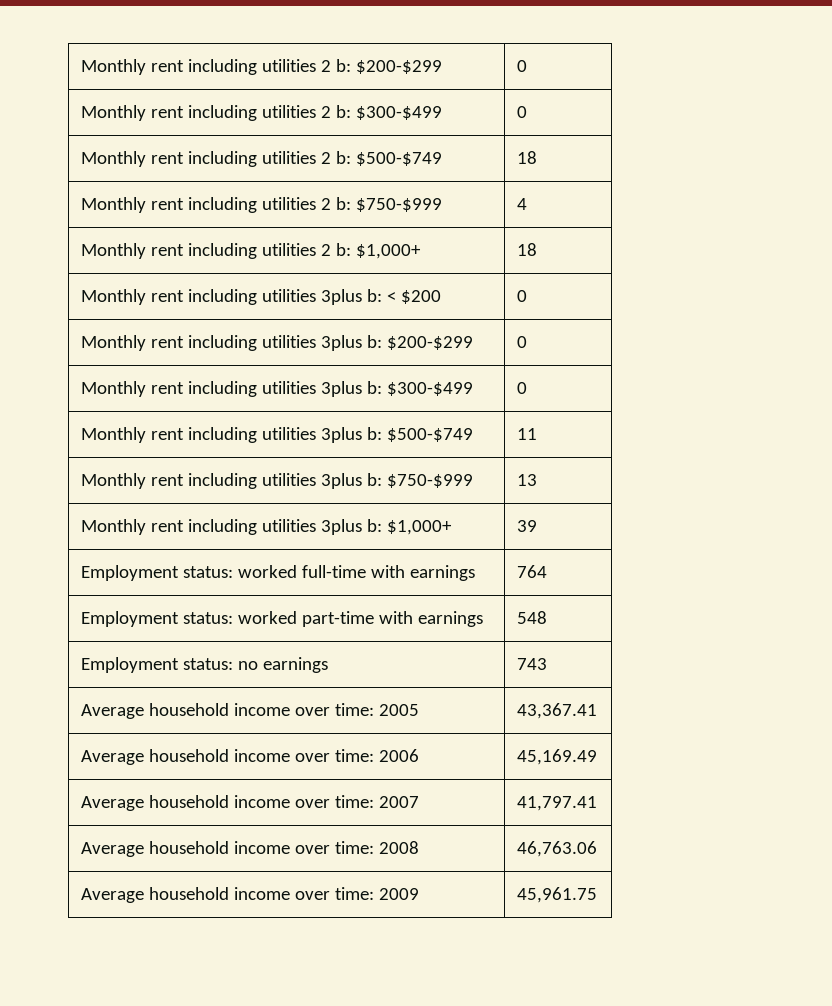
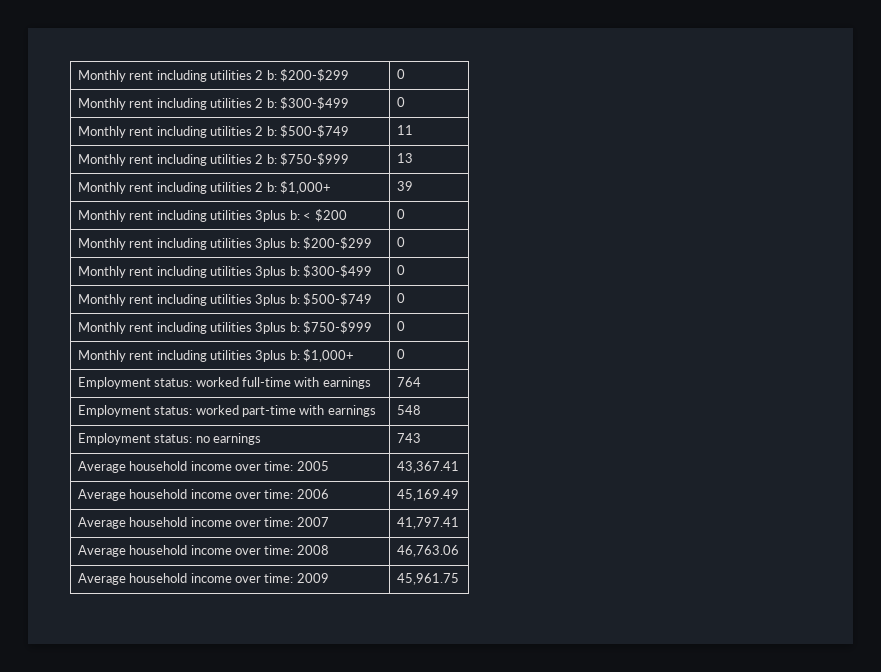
[516,151,537,164] 18 -> [396,125,413,135] 11
[516,198,527,210] 4 -> [396,153,413,163] 13
[516,243,537,256] 18 -> [396,181,413,191] 39
[516,428,537,440] 11 -> [396,293,405,303] 0
[516,474,537,486] 13 -> [396,321,405,331] 0
[516,520,537,532] 39 -> [396,349,405,359] 0

